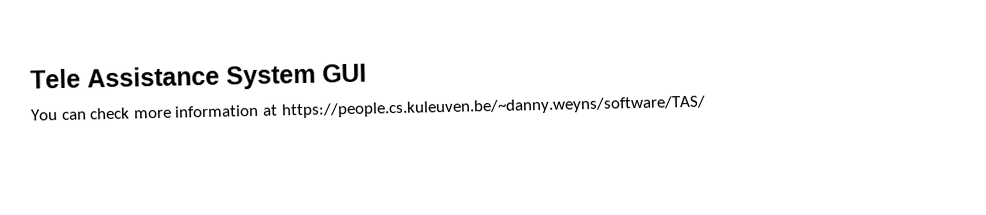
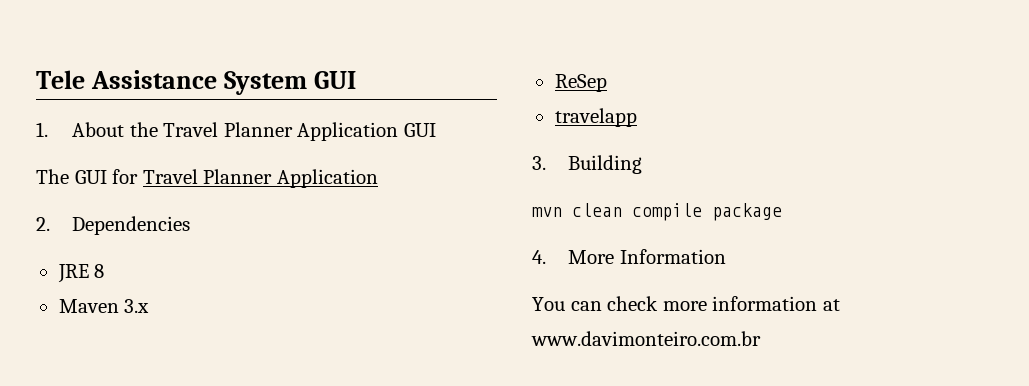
(367, 73) none -> [36,122,436,141] [36,169,378,188] [36,216,191,235] [57,264,105,283] [58,299,150,313] [554,74,607,92] [554,108,637,127] [532,155,643,174] [532,203,782,221] [532,249,726,264] // 1. About the Travel Planner Application GUI // The GUI for Travel Planner Application // 2. Dependencies // JRE 8 // Maven 3.x // ReSep // travelapp // 3. Building // mvn clean compile package // 4. More Information
[280,95,706,119] https://people.cs.kuleuven.be/~danny.weyns/software/TAS/ -> [531,331,761,346] www.davimonteiro.com.br

